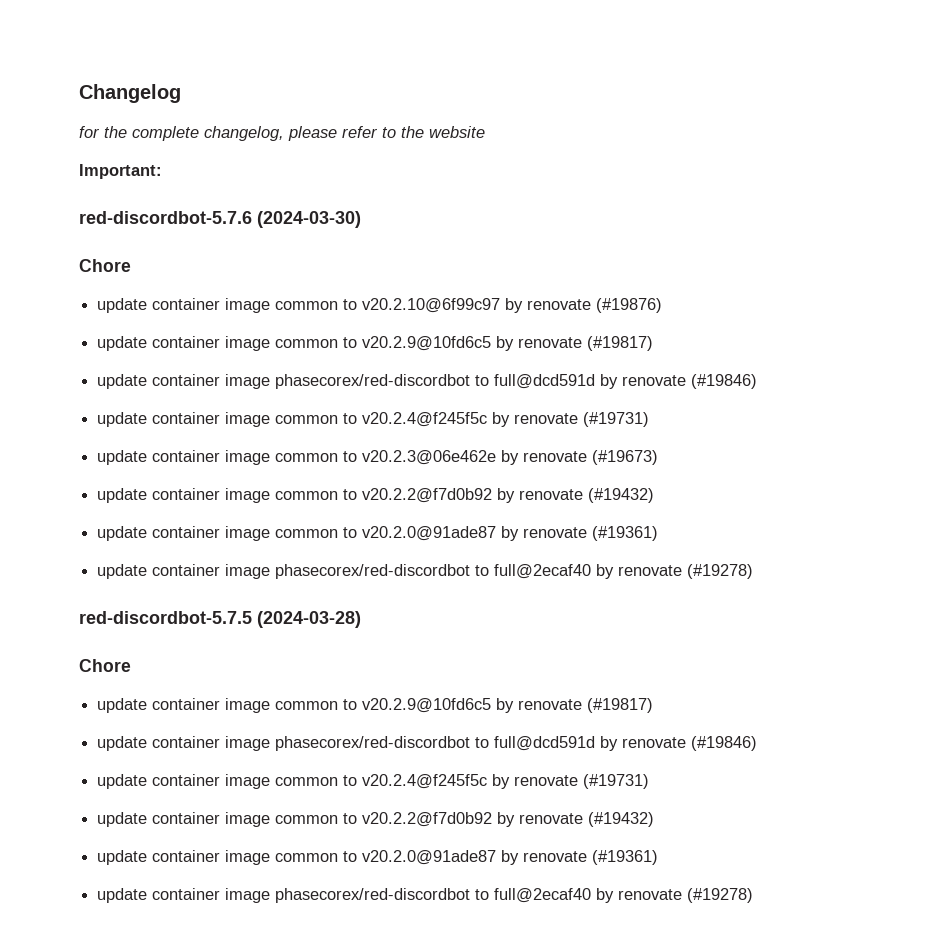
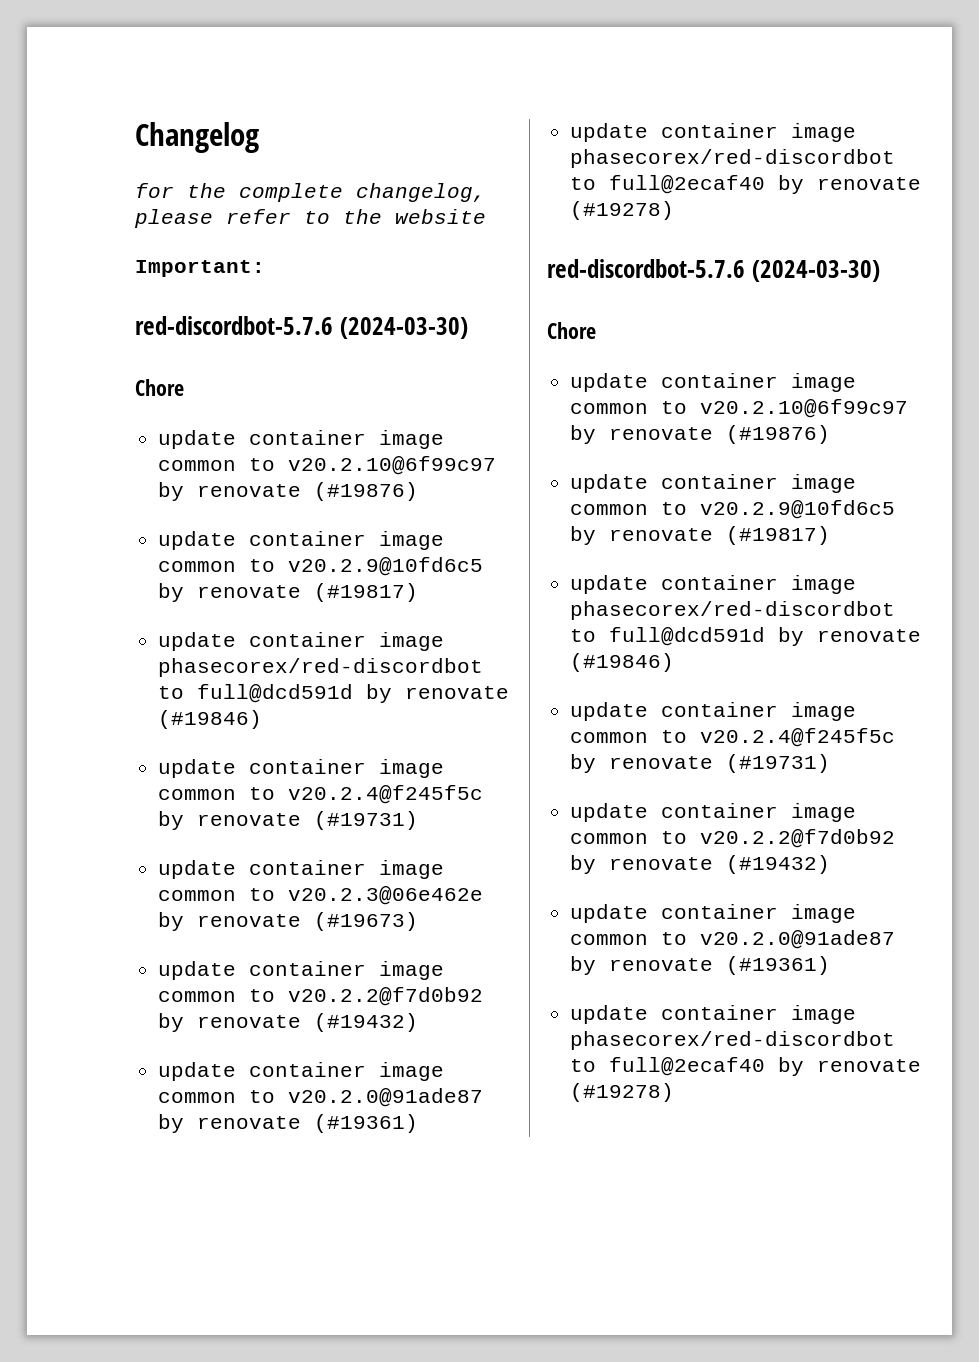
[79,611,361,628] [79,659,131,672] red-discordbot-5.7.5 (2024-03-28) // Chore -> [547,259,880,282] [547,322,596,339] [570,373,857,392] [570,399,909,418] [570,425,831,444] red-discordbot-5.7.6 (2024-03-30) // Chore // update container image common to v20.2.10@6f99c97 by renovate (#19876)

